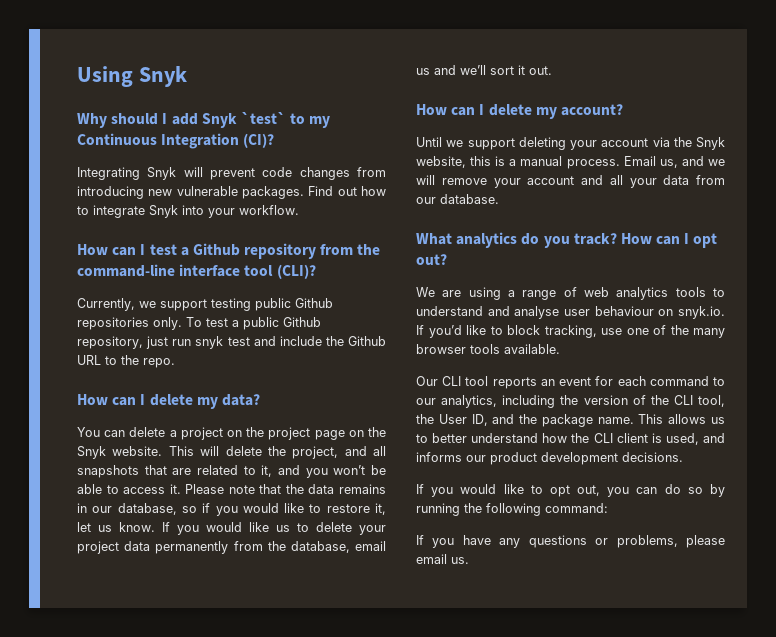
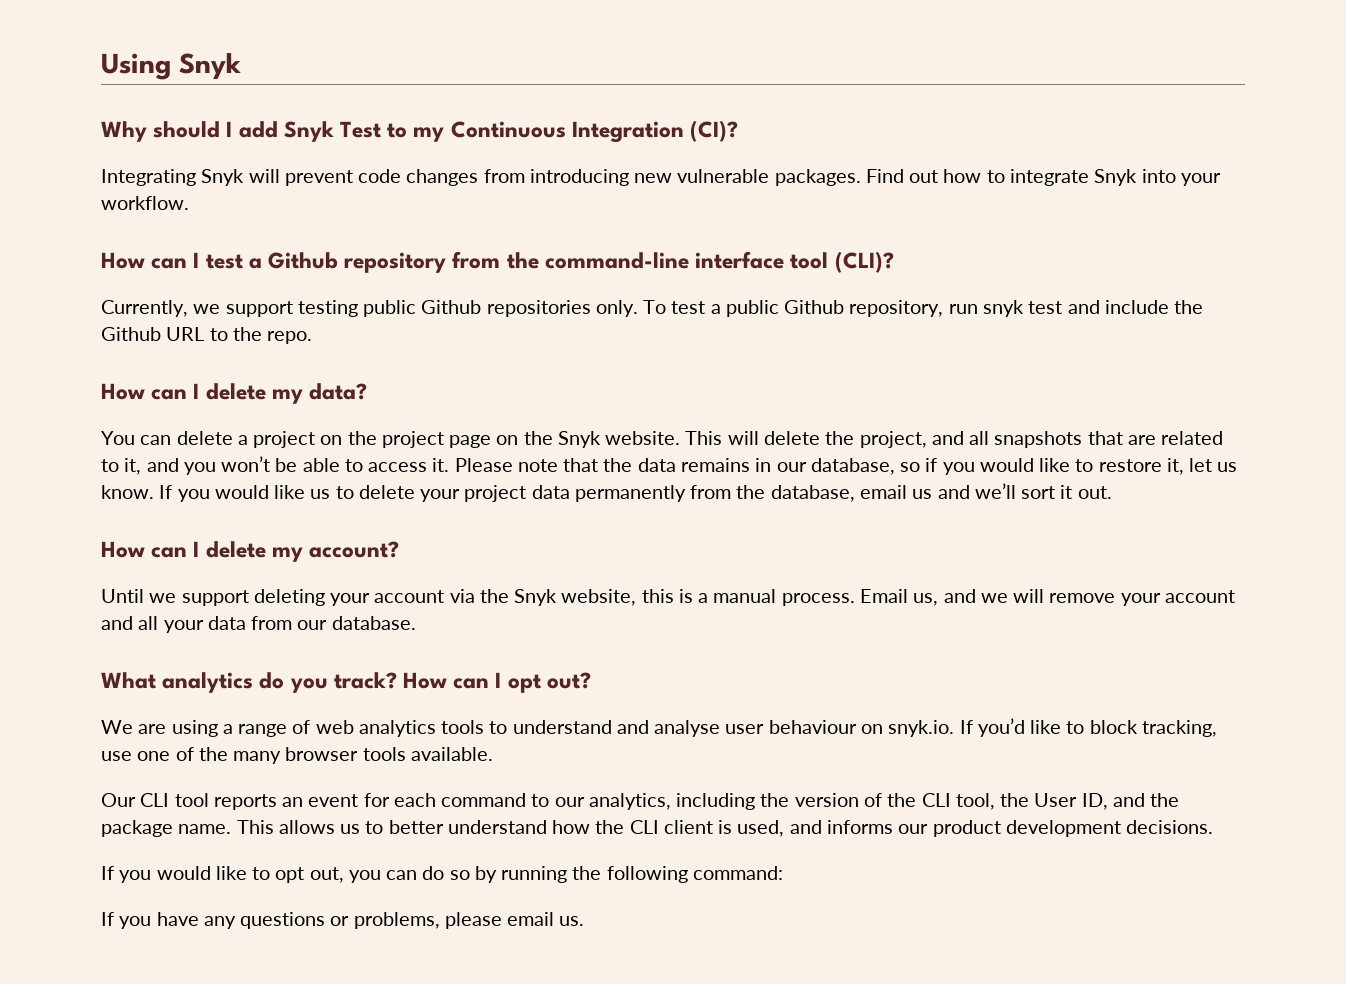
[240,112,286,124] `test` -> [340,121,382,138] Test
[146,336,169,349] just -> (944, 308) none

